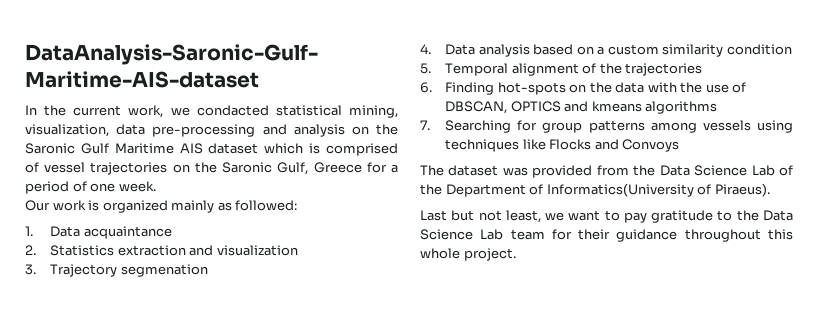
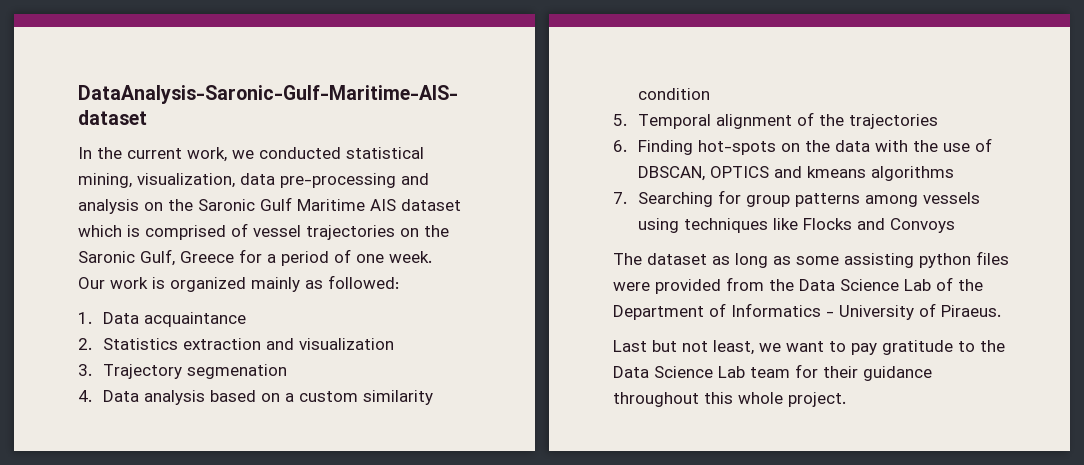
[196,105,269,116] condacted -> [259,147,341,159] conducted
[502,167,528,176] was -> [712,251,1009,268] [613,282,650,291] as long as some assisting python files were
[546,183,770,197] Informatics(University of Piraeus). -> [731,303,1001,320] Informatics - University of Piraeus.

